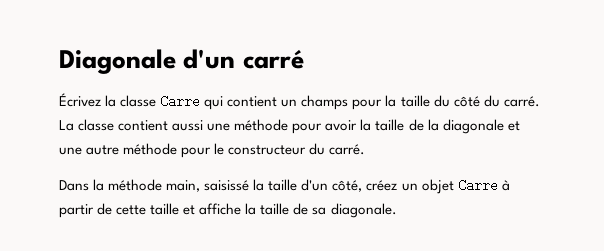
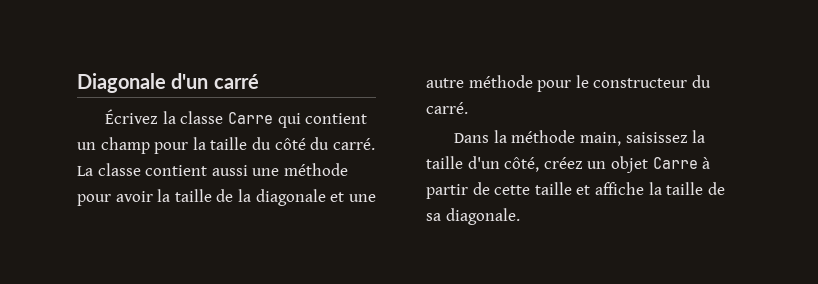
[301,95,349,110] champs -> [100,137,150,154] champ
[204,180,250,191] saisissé -> [625,132,688,143] saisissez

